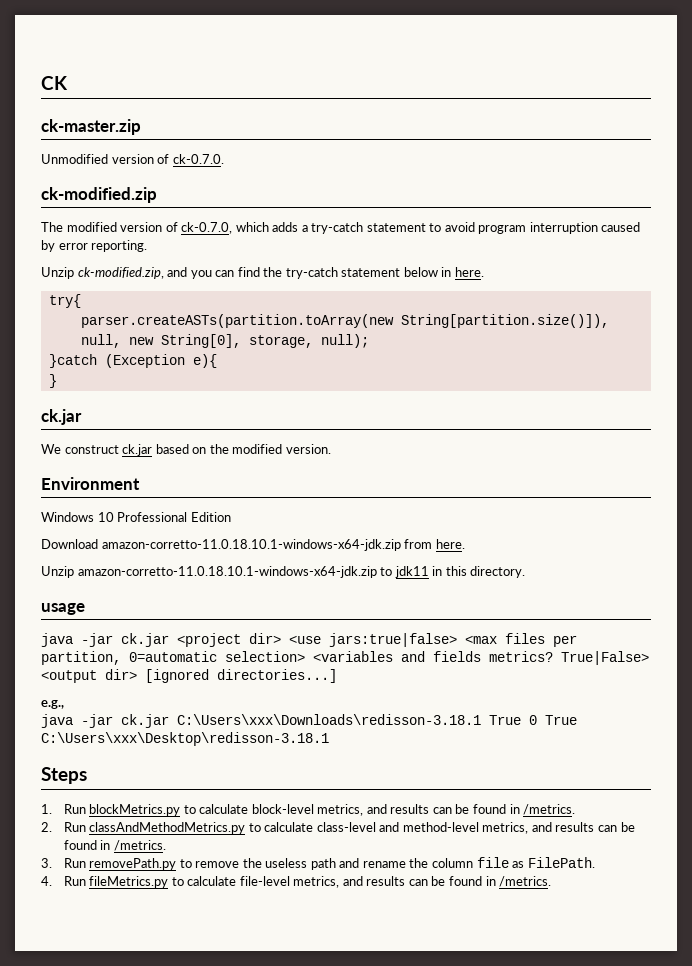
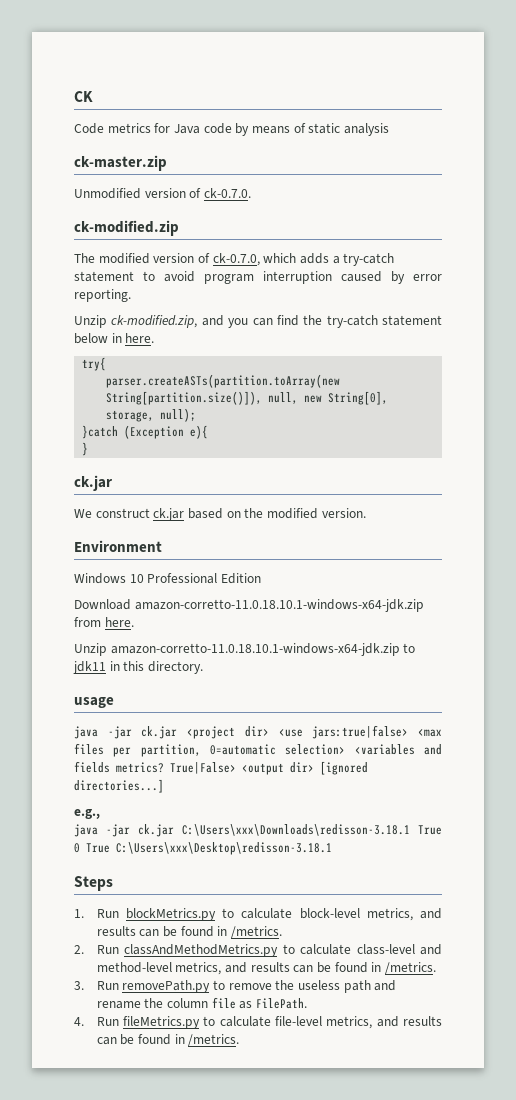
(68, 83) none -> [74,123,389,136] // Code metrics for Java code by means of static analysis

